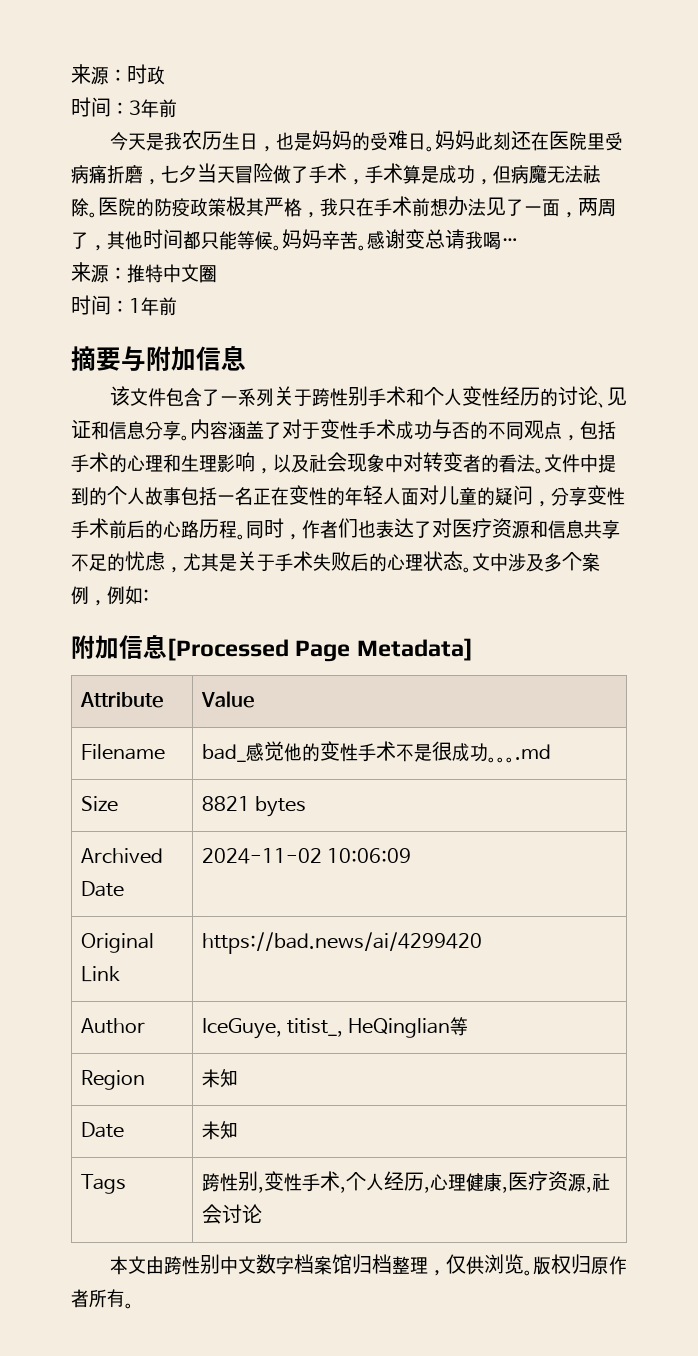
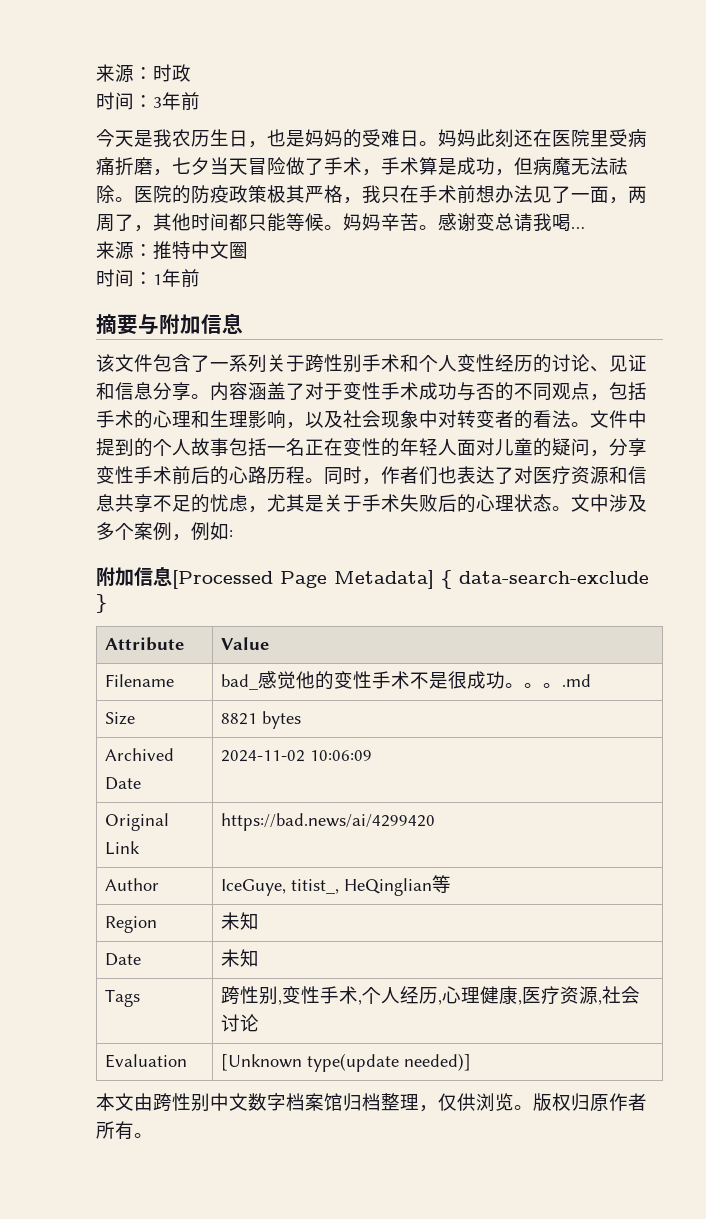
(473, 649) none -> [441,570,649,589] [96,594,107,613] { data-search-exclude }
(262, 1214) none -> [105,1054,188,1068] [221,1053,472,1072] // Evaluation | [Unknown type(update needed)]

